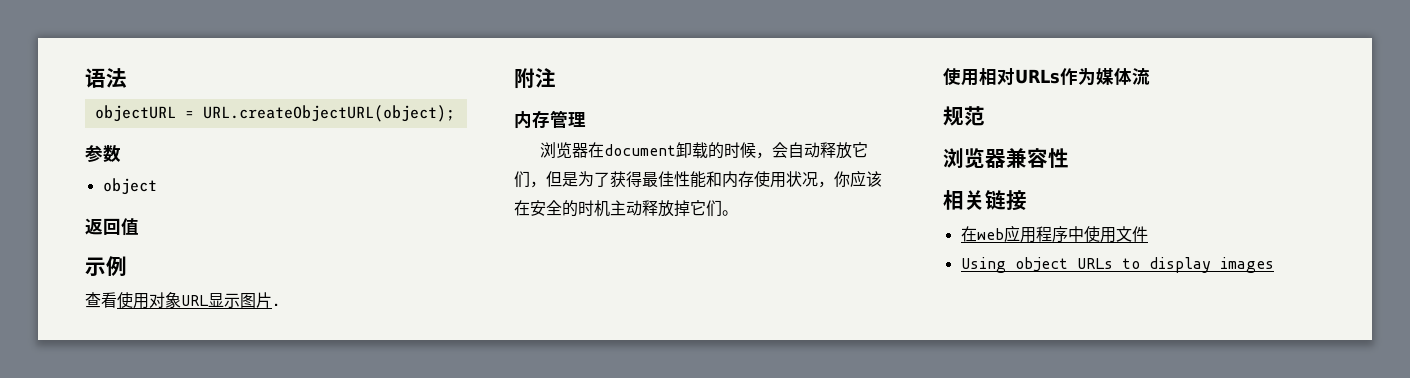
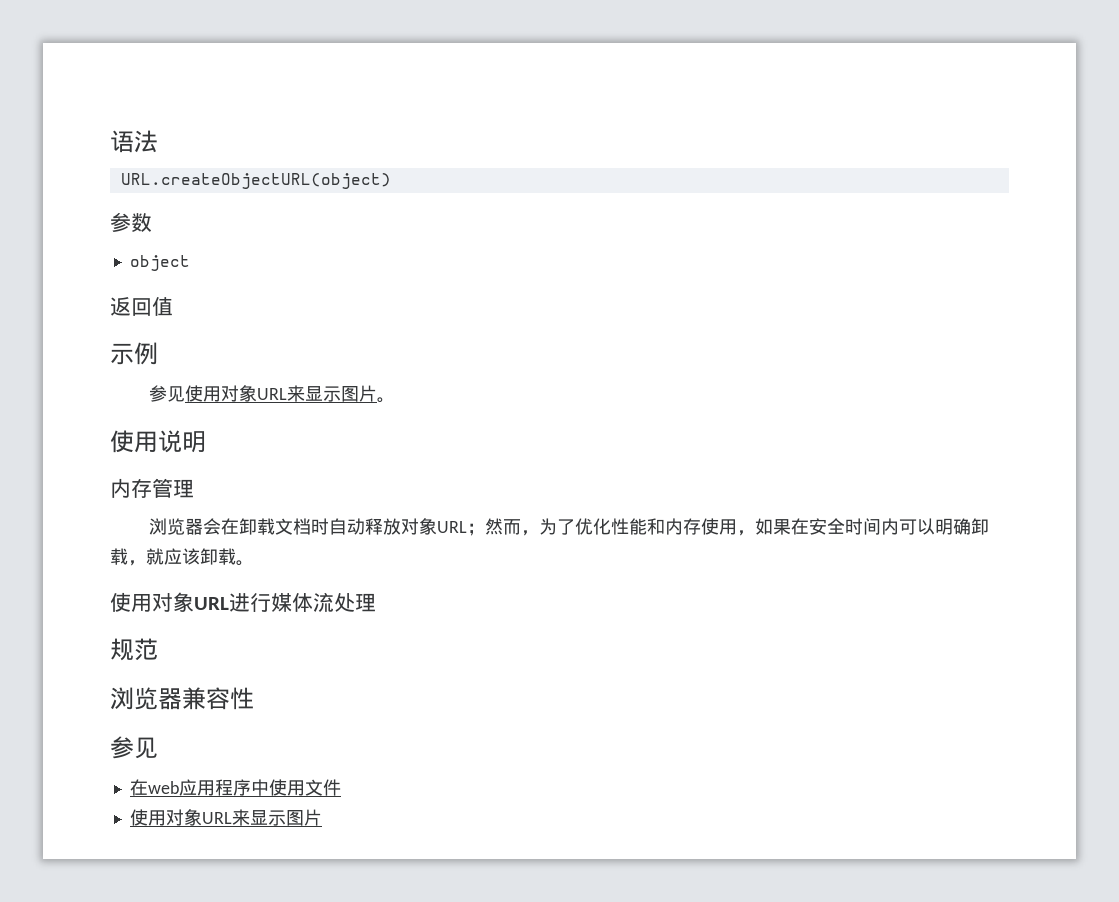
[94,105,455,122] objectURL = URL.createObjectURL(object); -> [120,173,391,189] URL.createObjectURL(object)
[85,292,280,309] [514,68,556,89] 查看使用对象URL显示图片. // 附注 -> [148,385,395,403] [110,430,206,453] 参见使用对象URL来显示图片。 // 使用说明
[588,142,869,159] [514,170,882,188] [514,200,738,217] [943,68,1096,86] 在document卸载的时候，会自动释放它们，但是为了获得最佳性能和内存使用状况，你应该在安全的时机主动释放掉它们。 // 使用相对URLs作为 -> [202,518,989,536] [110,548,254,566] [110,592,271,612] 会在卸载文档时自动释放对象URL；然而，为了优化性能和内存使用，如果在安全时间内可以明确卸载，就应该卸载。 // 使用对象URL进行
(1150, 76) none -> [334,592,376,612] 处理
[943,190,1027,211] 相关链接 -> [110,736,158,759] 参见
[960,257,1274,273] Using object URLs to display images -> [129,809,322,826] 使用对象URL来显示图片

